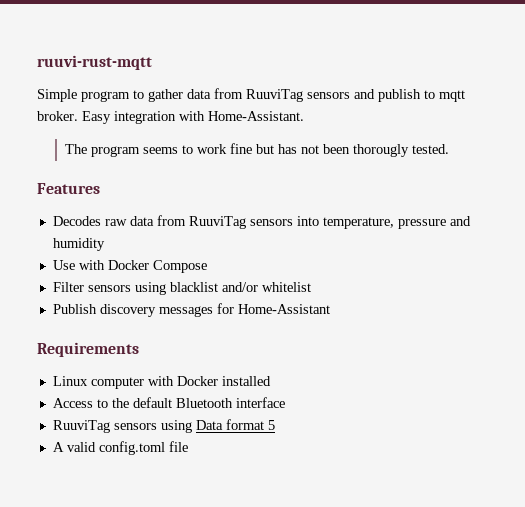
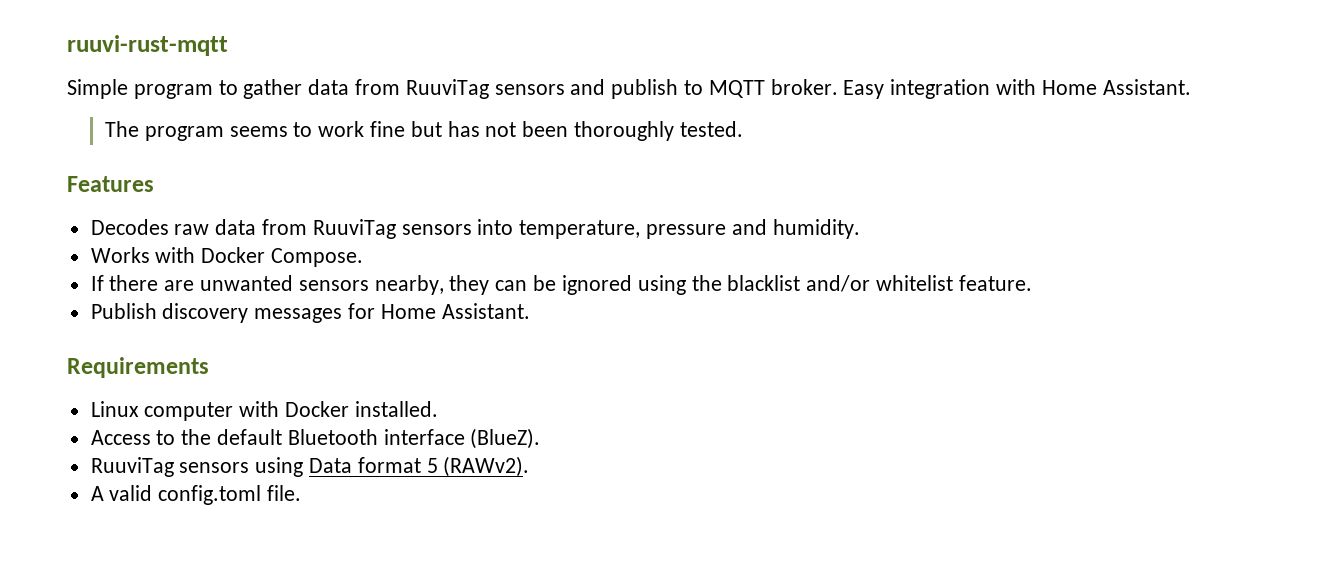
[439,90,465,102] mqtt -> [708,80,765,98] MQTT
[208,111,304,121] Home-Assistant. -> [1041,79,1191,95] Home Assistant.
[352,144,409,157] thorougly -> [574,121,675,141] thoroughly
[52,238,105,251] [52,260,207,273] [52,282,166,295] humidity // Use with Docker Compose // Filter sensors using -> [772,219,860,239] [90,247,364,267] [90,275,722,295] humidity. // Works with Docker Compose. // If there are unwanted sensors nearby, they can be ignored using the
(311, 287) none -> [958,275,1032,291] feature.
[237,304,330,314] Home-Assistant -> [380,303,530,319] Home Assistant.
[221,376,271,386] installed -> [354,401,438,417] installed.
(285, 402) none -> [470,428,541,449] (BlueZ).
(275, 425) none -> [443,456,530,477] (RAWv2).
[168,441,188,452] file -> [267,485,302,501] file.

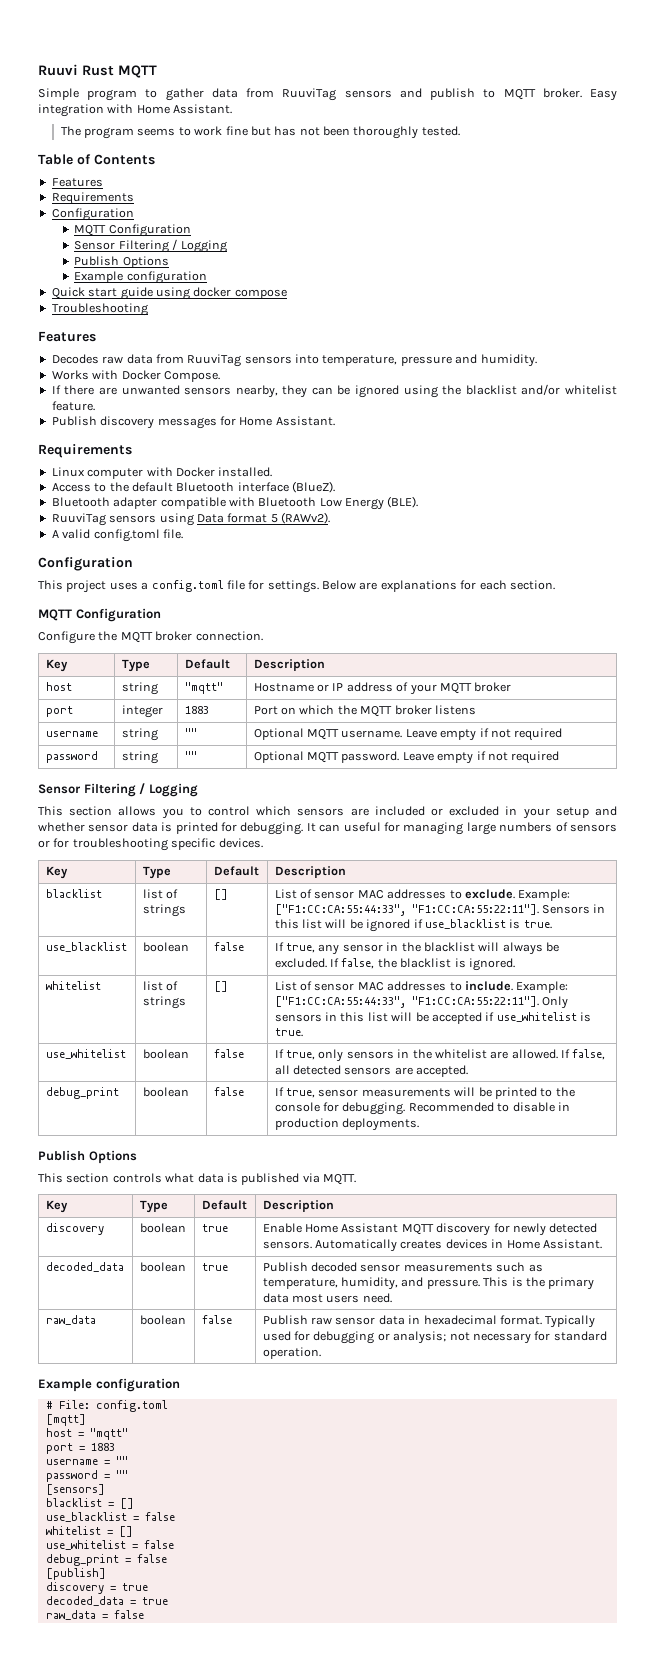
[67,35,228,56] ruuvi-rust-mqtt -> [38,64,157,78] Ruuvi Rust MQTT
(743, 129) none -> [38,154,155,165] [51,178,103,187] [51,192,134,205] [51,208,134,221] [74,224,191,237] [74,239,227,253] [74,256,169,268] [74,271,207,284] [51,287,287,300] [51,303,148,316] // Table of Contents // Features // Requirements // Configuration // MQTT Configuration // Sensor Filtering / Logging // Publish Options // Example configuration // Quick start guide using docker compose // Troubleshooting
(541, 438) none -> [51,496,419,510] // Bluetooth adapter compatible with Bluetooth Low Energy (BLE).
(302, 493) none -> [38,557,133,571] [38,580,555,593] [38,608,161,622] [38,631,263,644] [45,659,68,672] [121,659,150,672] [184,659,230,669] [253,659,325,671] [45,682,72,691] [121,682,158,695] [184,682,223,694] [253,682,512,695] [45,706,73,717] [121,705,163,718] [184,706,209,714] [253,705,476,717] [45,731,98,737] [121,728,158,741] [184,728,197,737] [253,728,563,741] [45,751,98,763] [121,751,158,764] [184,751,197,760] [253,751,560,764] [38,783,198,797] [38,806,617,819] [38,822,617,835] [38,838,263,851] [45,866,68,879] [142,866,171,879] [213,866,259,876] [274,866,346,878] [45,889,102,898] [142,889,179,899] [142,904,186,917] [213,889,228,900] [274,889,571,901] [274,904,606,916] [274,919,552,932] [45,942,127,952] [142,942,189,952] [213,942,244,951] [274,942,560,955] [274,958,515,971] [45,981,101,990] [142,981,179,991] [142,996,186,1009] [213,981,228,992] [274,981,569,993] [274,996,569,1009] [274,1012,592,1024] [274,1028,303,1037] [45,1049,126,1059] [142,1049,189,1059] [213,1049,244,1058] [274,1049,606,1062] [274,1065,469,1077] [45,1087,119,1099] [142,1087,189,1097] [213,1087,244,1096] [274,1087,575,1099] [274,1102,570,1115] [274,1118,420,1131] [38,1150,137,1164] [38,1173,356,1185] [45,1200,68,1213] [139,1200,168,1213] [201,1200,247,1210] [262,1200,334,1212] [45,1223,104,1235] [139,1223,186,1233] [201,1224,228,1232] [262,1223,598,1236] [262,1239,602,1252] [45,1262,124,1272] [139,1262,186,1272] [201,1263,228,1271] [262,1262,543,1272] [262,1277,595,1290] [262,1293,392,1303] [45,1315,96,1325] [139,1315,186,1325] [201,1315,232,1324] [262,1315,596,1328] [262,1331,607,1344] [262,1347,321,1359] [38,1378,180,1392] [45,1400,168,1412] [45,1414,86,1426] [45,1428,128,1440] [45,1443,115,1454] [45,1456,128,1465] [45,1470,128,1482] [45,1484,105,1495] [45,1498,134,1509] [45,1512,175,1522] [45,1526,133,1537] [45,1540,174,1550] [45,1554,167,1566] [45,1568,106,1580] [45,1582,148,1594] [45,1596,168,1606] [45,1610,144,1620] // Configuration // This project uses a config.toml file for settings. Below are explanations for each section. // MQTT Configuration // Configure the MQTT broker connection. // Key | Type | Default | Description // host | string | "mqtt" | Hostname or IP address of your MQTT broker // port | integer | 1883 | Port on which the MQTT broker listens // username | string | "" | Optional MQTT username. Leave empty if not required // password | string | "" | Optional MQTT password. Leave empty if not required // Sensor Filtering / Logging // This section allows you to control which sensors are included or excluded in your setup and whether sensor data is printed for debugging. It can useful for managing large numbers of sensors or for troubleshooting specific devices. // Key | Type | Default | Description // blacklist | list of strings | [] | List of sensor MAC addresses to exclude. Example: ["F1:CC:CA:55:44:33", "F1:CC:CA:55:22:11"]. Sensors in this list will be ignored if use_blacklist is true. // use_blacklist | boolean | false | If true, any sensor in the blacklist will always be excluded. If false, the blacklist is ignored. // whitelist | list of strings | [] | List of sensor MAC addresses to include. Example: ["F1:CC:CA:55:44:33", "F1:CC:CA:55:22:11"]. Only sensors in this list will be accepted if use_whitelist is true. // use_whitelist | boolean | false | If true, only sensors in the whitelist are allowed. If false, all detected sensors are accepted. // debug_print | boolean | false | If true, sensor measurements will be printed to the console for debugging. Recommended to disable in production deployments. // Publish Options // This section controls what data is published via MQTT. // Key | Type | Default | Description // discovery | boolean | true | Enable Home Assistant MQTT discovery for newly detected sensors. Automatically creates devices in Home Assistant. // decoded_data | boolean | true | Publish decoded sensor measurements such as temperature, humidity, and pressure. This is the primary data most users need. // raw_data | boolean | false | Publish raw sensor data in hexadecimal format. Typically used for debugging or analysis; not necessary for standard operation. // Example configuration // # File: config.toml // [mqtt] // host = "mqtt" // port = 1883 // username = "" // password = "" // [sensors] // blacklist = [] // use_blacklist = false // whitelist = [] // use_whitelist = false // debug_print = false // [publish] // discovery = true // decoded_data = true // raw_data = false

